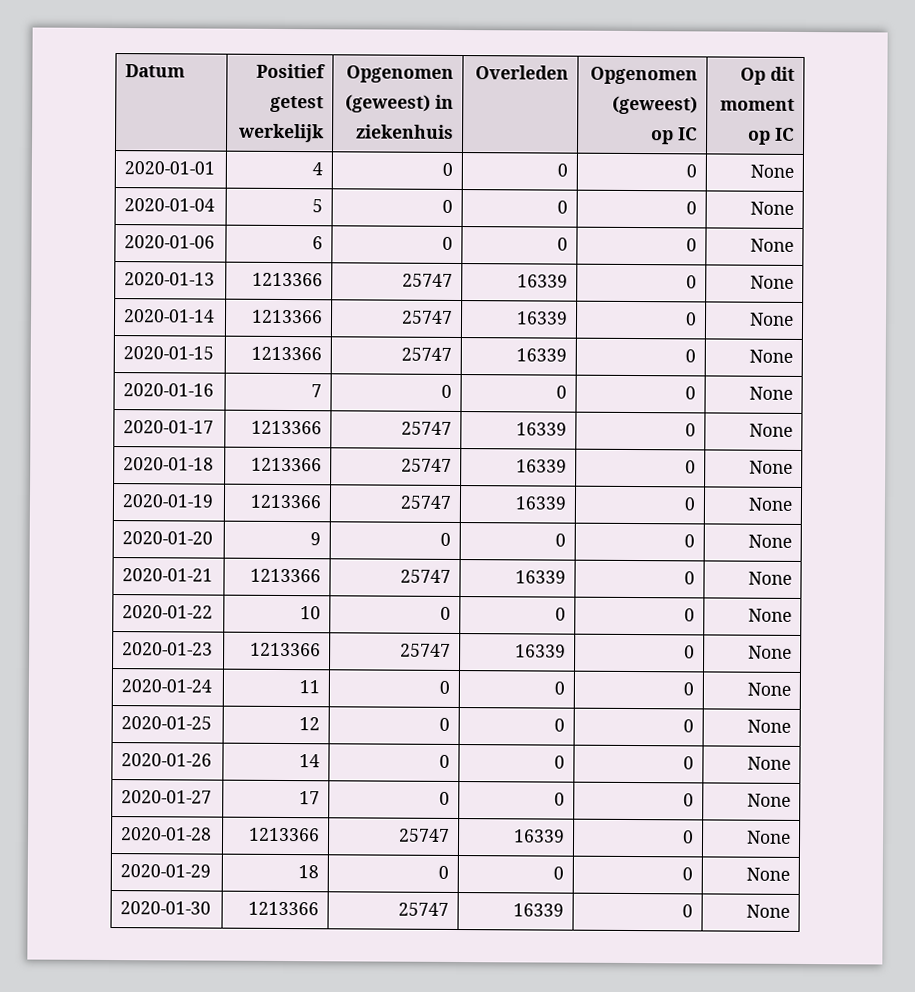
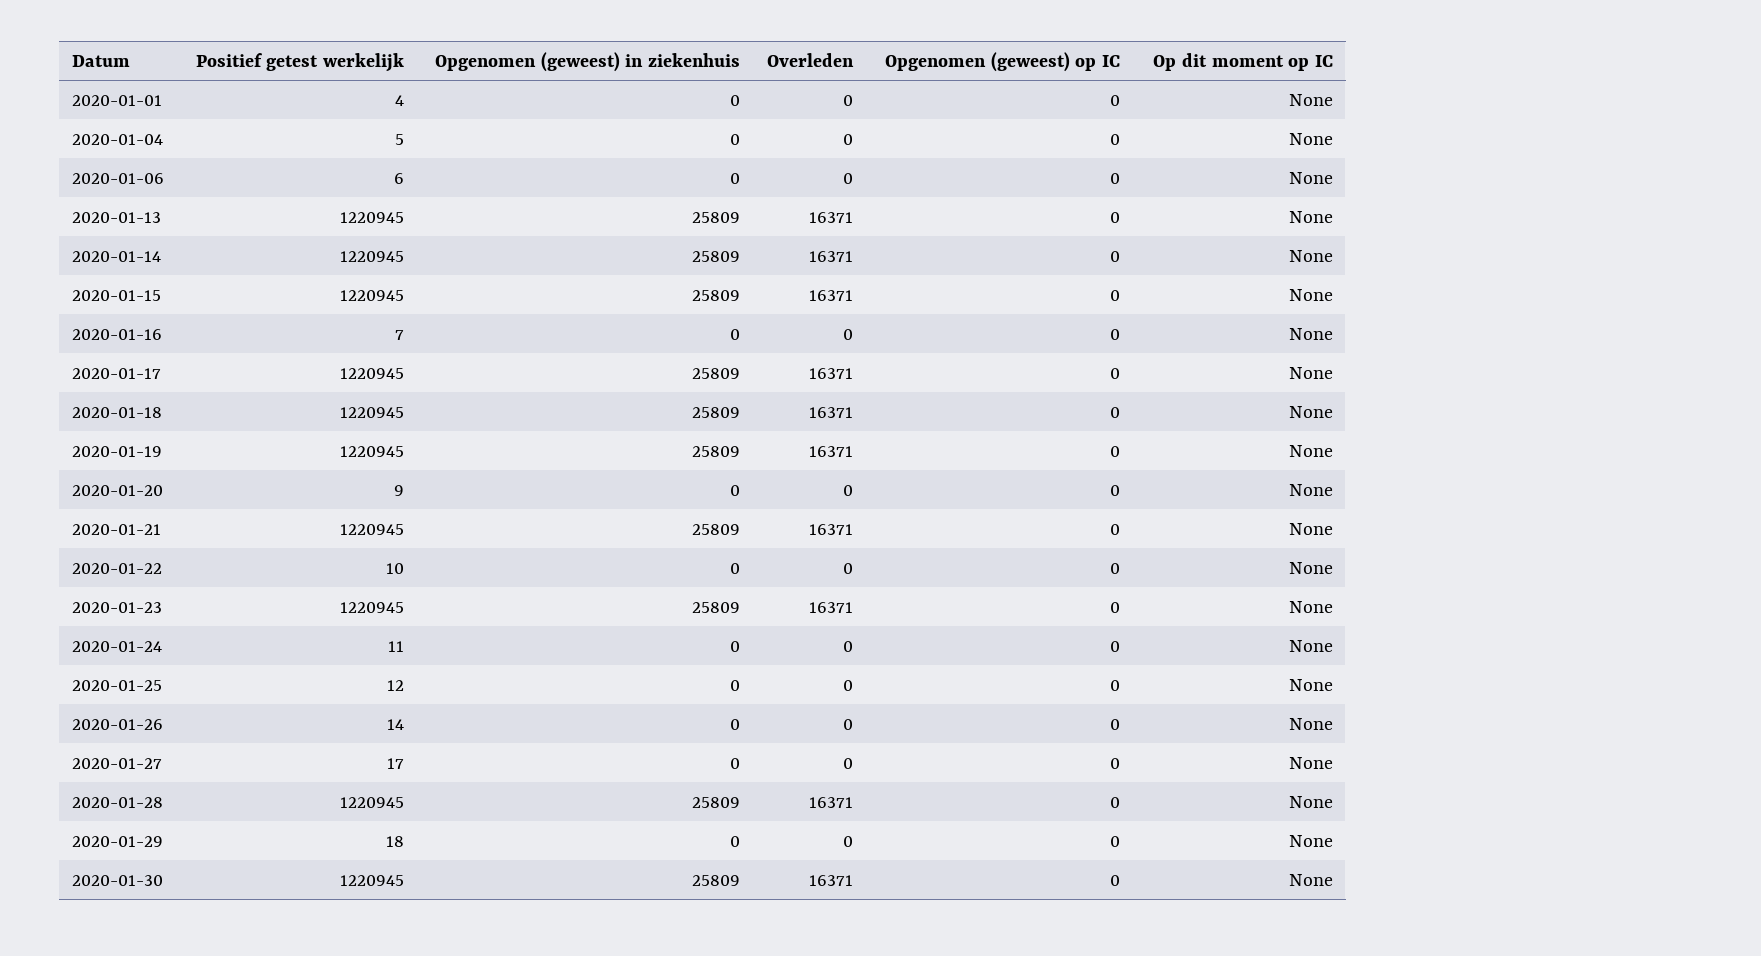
[251,272,323,287] [401,273,453,287] [516,274,568,288] 1213366 | 25747 | 16339 -> [340,212,405,223] [692,212,741,223] [809,212,854,223] 1220945 | 25809 | 16371
[250,309,323,324] [400,310,453,324] [515,311,568,325] 1213366 | 25747 | 16339 -> [340,251,405,262] [692,251,741,262] [809,251,854,262] 1220945 | 25809 | 16371
[250,346,322,361] [400,347,452,361] [515,348,567,362] 1213366 | 25747 | 16339 -> [340,290,405,301] [692,290,741,301] [809,290,854,301] 1220945 | 25809 | 16371
[250,420,322,435] [400,421,452,435] [515,422,567,436] 1213366 | 25747 | 16339 -> [340,368,405,379] [692,368,741,379] [809,368,854,379] 1220945 | 25809 | 16371
[250,457,322,472] [400,458,452,472] [515,459,567,473] 1213366 | 25747 | 16339 -> [340,407,405,418] [692,407,741,418] [809,407,854,418] 1220945 | 25809 | 16371
[249,494,322,509] [399,495,452,509] [514,496,566,510] 1213366 | 25747 | 16339 -> [340,446,405,457] [692,446,741,457] [809,446,854,457] 1220945 | 25809 | 16371
[249,568,321,583] [399,569,451,583] [514,570,566,584] 1213366 | 25747 | 16339 -> [340,524,405,535] [692,524,741,535] [809,524,854,535] 1220945 | 25809 | 16371
[249,642,321,657] [399,643,451,657] [514,644,566,658] 1213366 | 25747 | 16339 -> [340,602,405,613] [692,602,741,613] [809,602,854,613] 1220945 | 25809 | 16371
[248,827,320,842] [398,828,450,842] [513,829,565,843] 1213366 | 25747 | 16339 -> [340,797,405,808] [692,797,741,808] [809,797,854,808] 1220945 | 25809 | 16371
[247,901,319,916] [397,902,449,916] [512,903,564,917] 1213366 | 25747 | 16339 -> [340,875,405,886] [692,875,741,886] [809,875,854,886] 1220945 | 25809 | 16371

